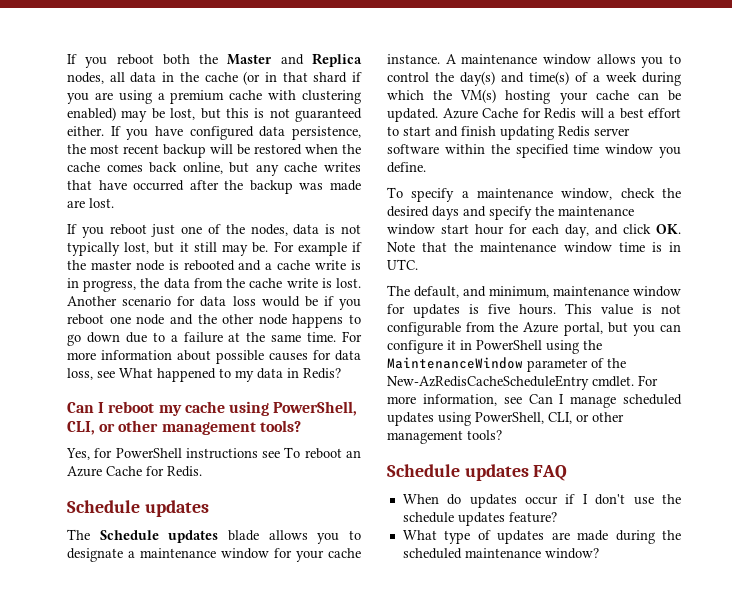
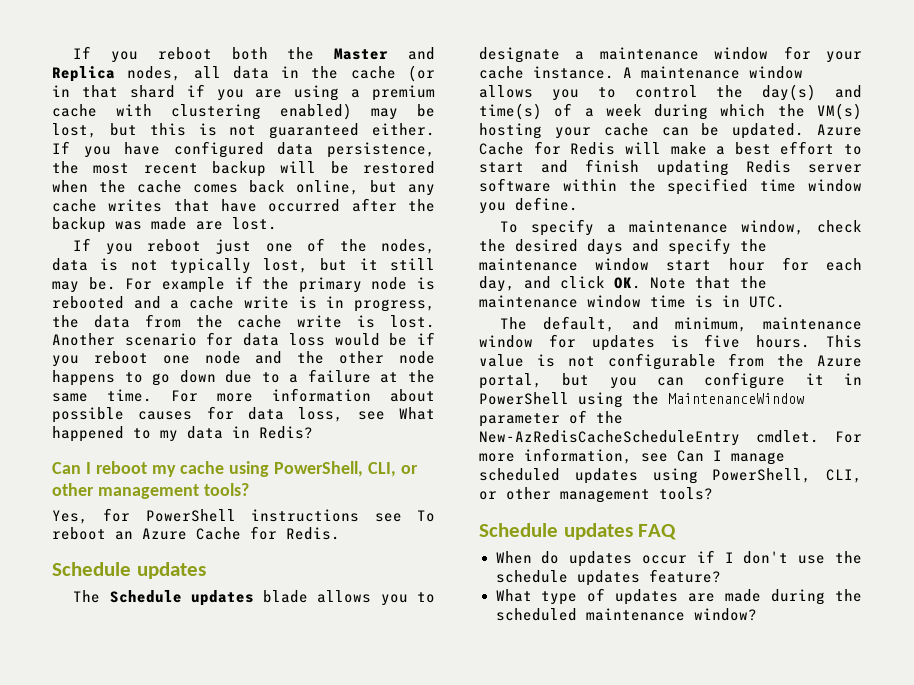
[90,260,132,270] master -> [298,277,362,293] primary
(604, 113) none -> [670,142,707,155] make

